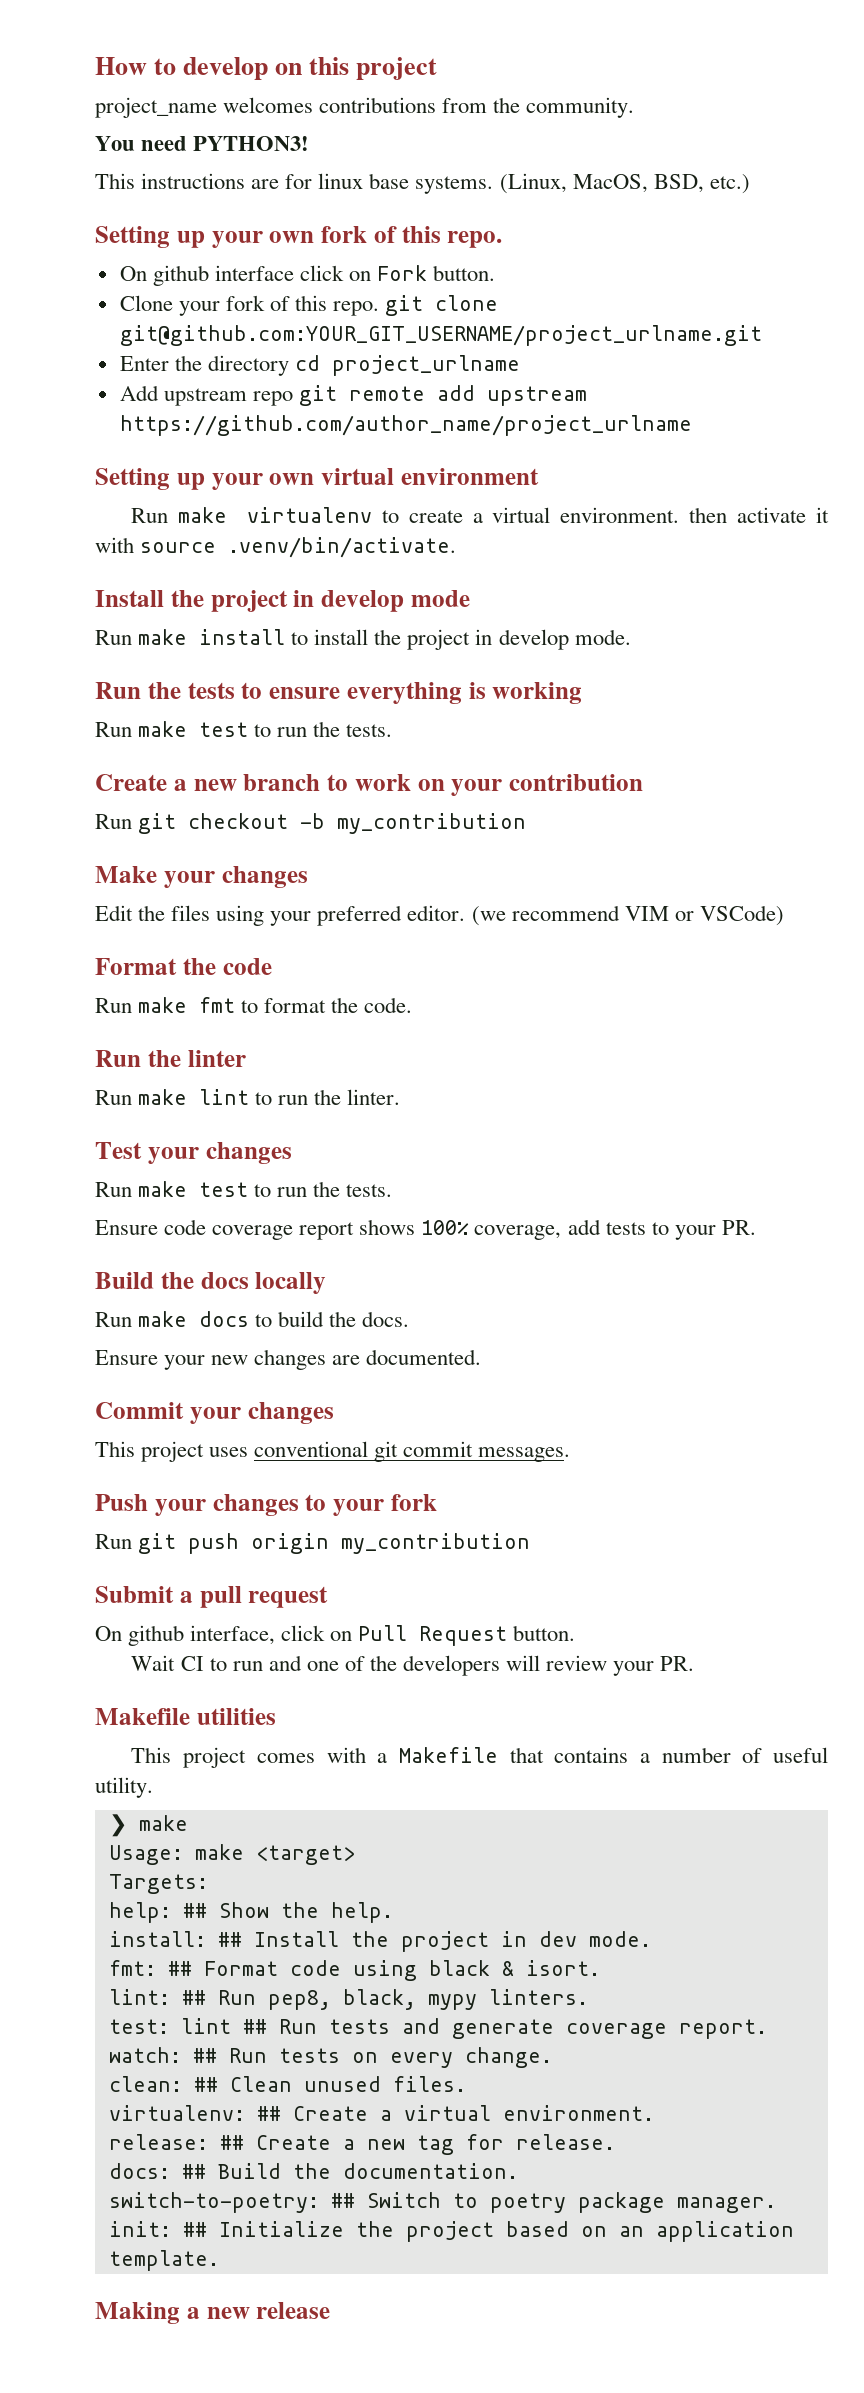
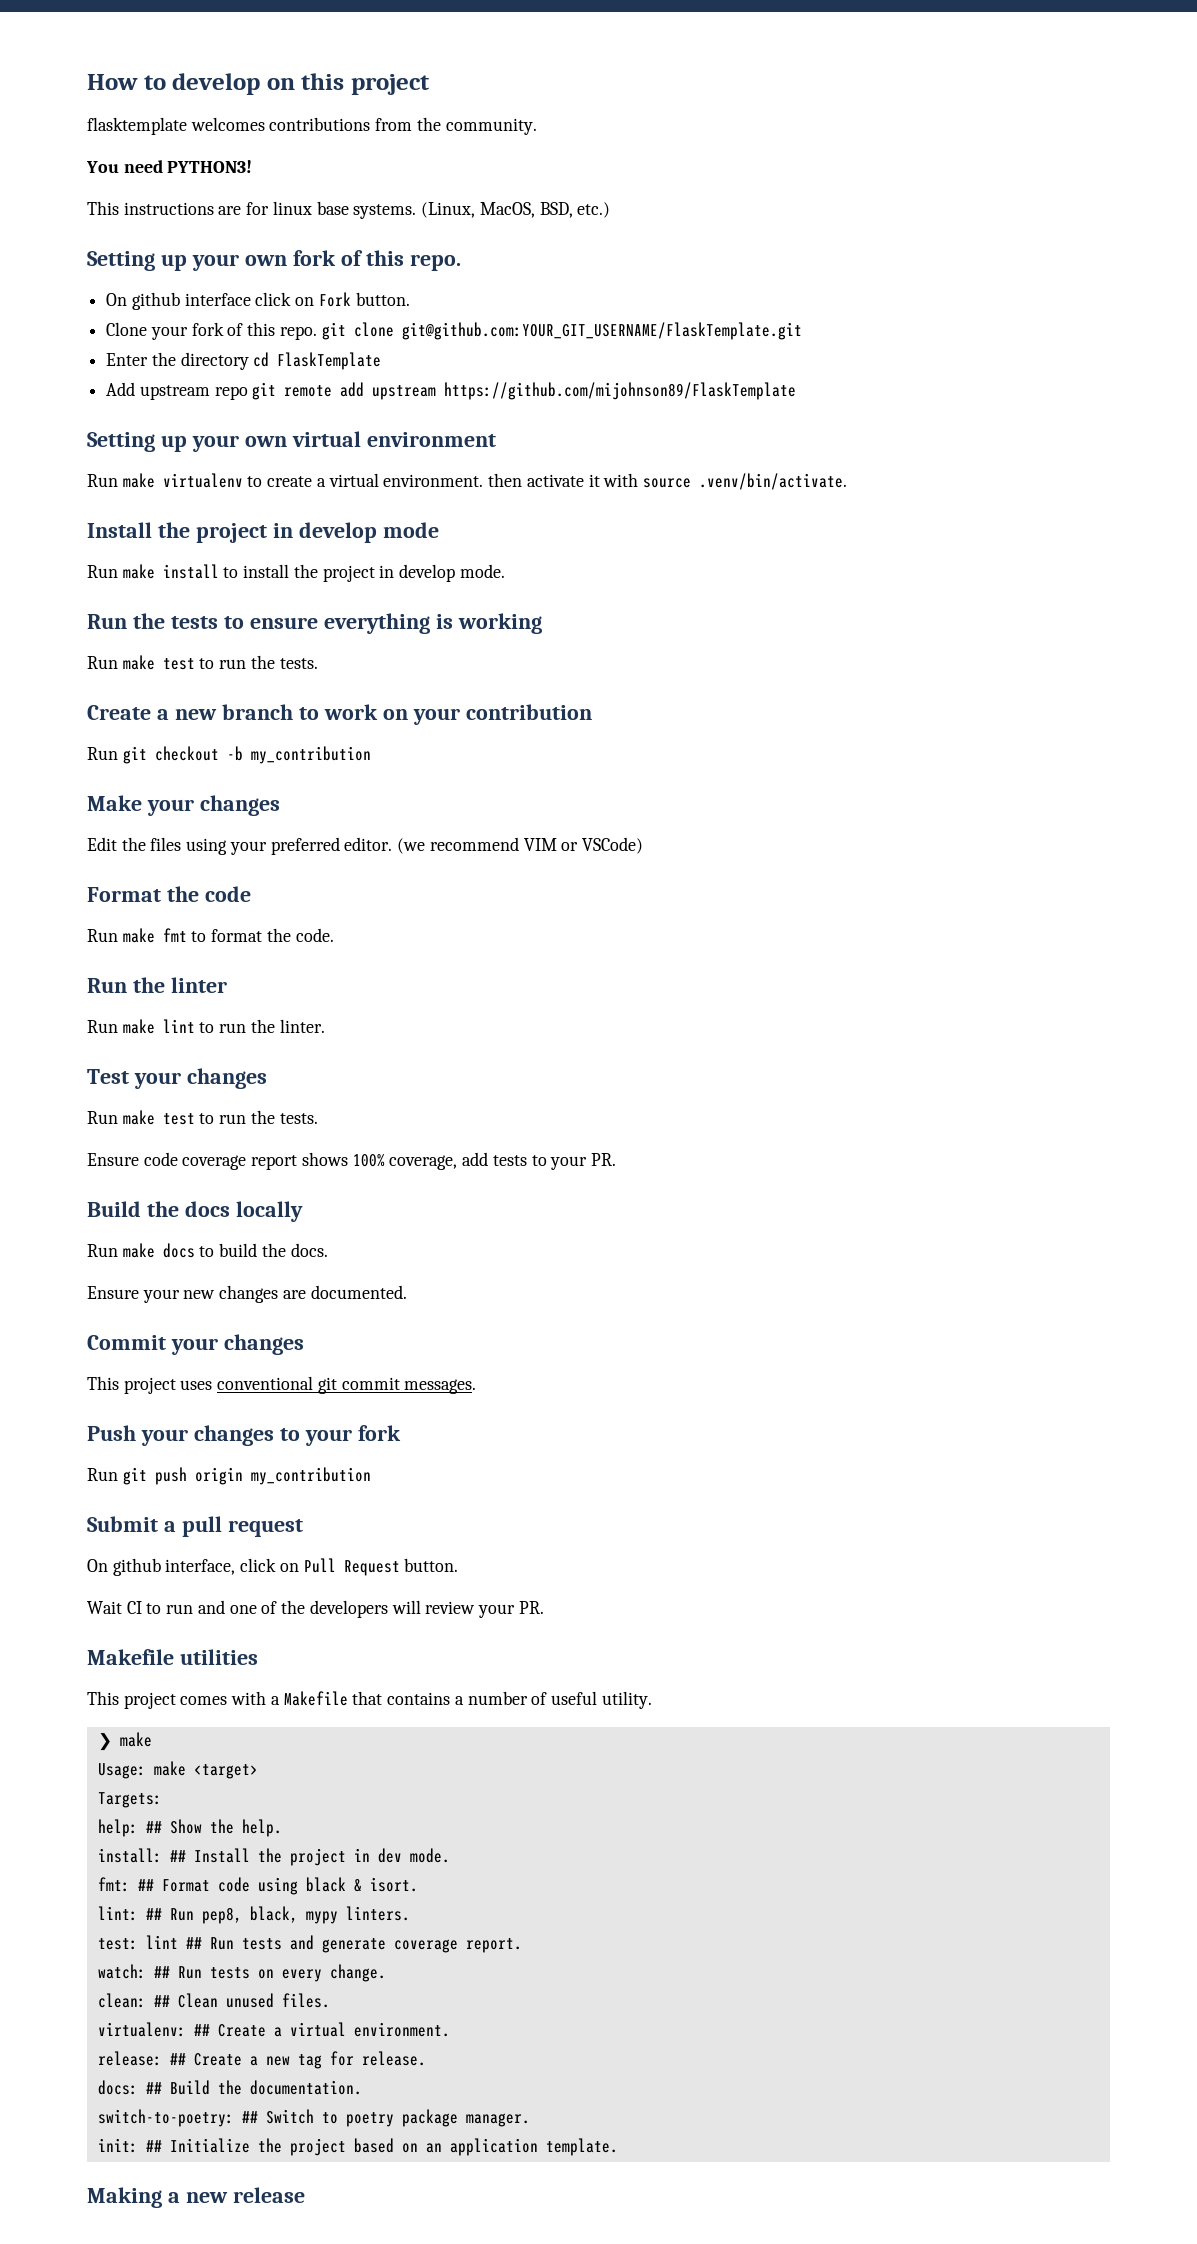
[95,97,217,118] project_name -> [87,117,187,135] flasktemplate
[119,325,762,346] git@github.com:YOUR_GIT_USERNAME/project_urlname.git -> [401,322,802,340] git@github.com:YOUR_GIT_USERNAME/FlaskTemplate.git
[331,355,520,376] project_urlname -> [277,352,382,370] FlaskTemplate
[119,415,692,436] https://github.com/author_name/project_urlname -> [444,382,797,400] https://github.com/mijohnson89/FlaskTemplate

